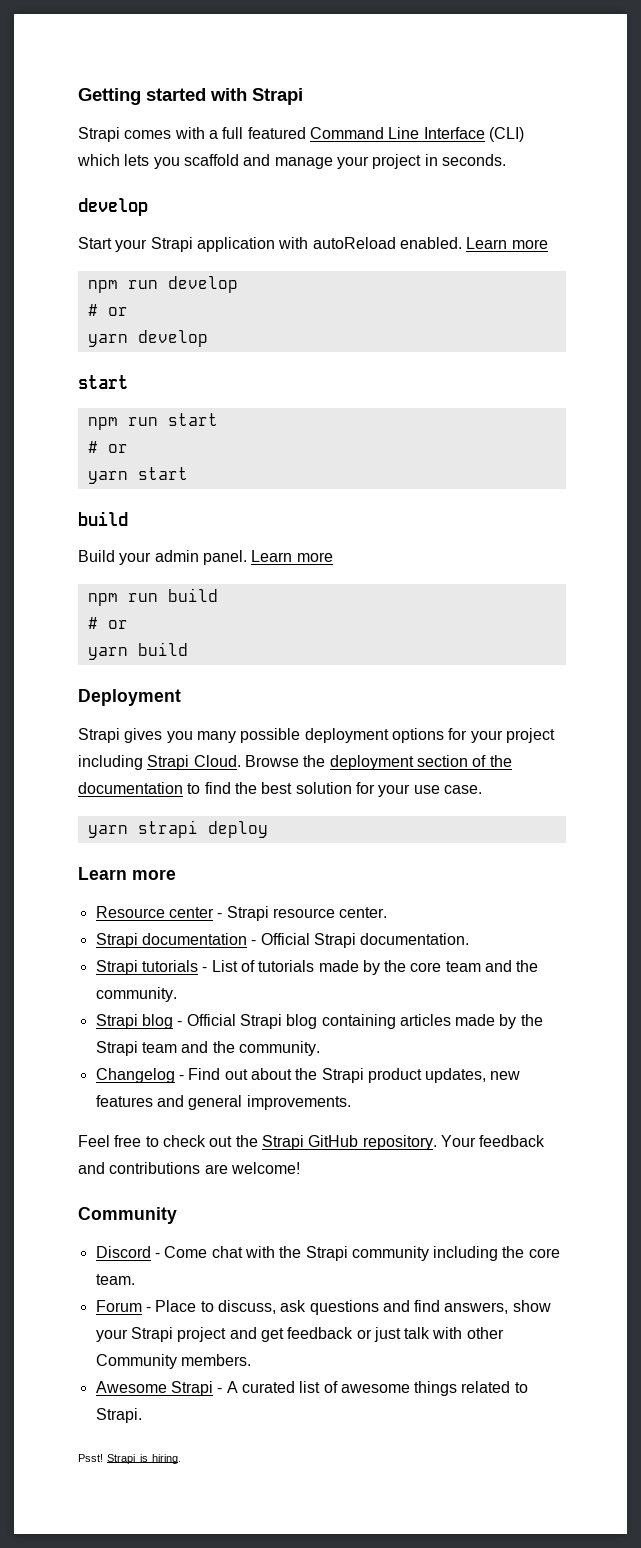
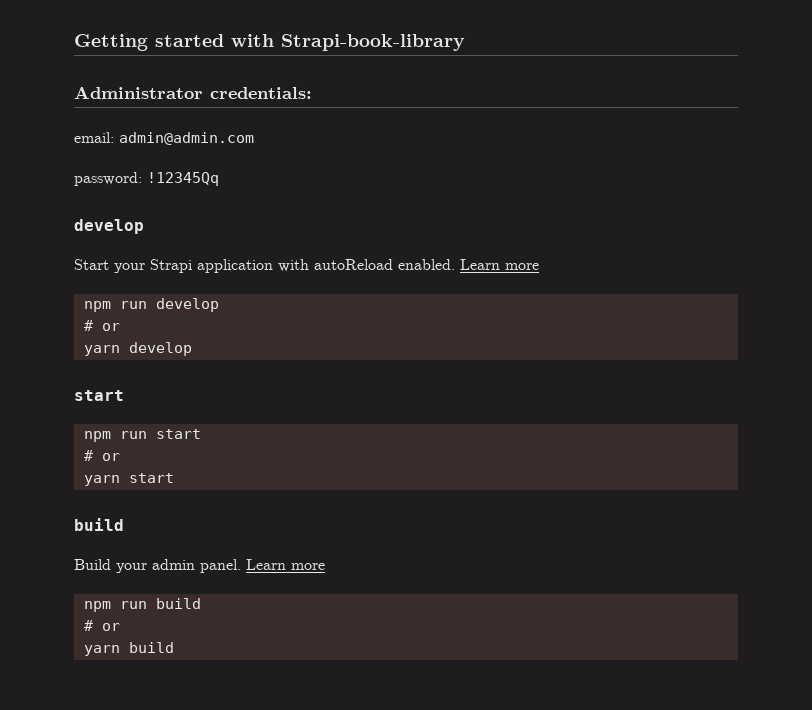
[252,88,303,105] [78,127,524,142] [77,154,506,169] Strapi // Strapi comes with a full featured Command Line Interface (CLI) which lets you scaffold and manage your project in seconds. -> [281,34,465,51] [74,86,312,99] [74,132,254,145] [74,172,219,186] Strapi-book-library // Administrator credentials: // email: admin@admin.com // password: !12345Qq
[78,689,181,706] [78,728,555,743] [78,755,512,770] [78,782,482,797] [87,820,268,838] [78,867,176,880] [95,906,388,921] [95,933,470,948] [95,960,539,975] [95,987,177,1002] [95,1014,543,1029] [95,1041,320,1056] [95,1068,521,1083] [95,1095,351,1110] [78,1135,546,1150] [78,1162,300,1174] [78,1207,177,1224] [95,1246,560,1261] [95,1274,135,1285] [95,1300,551,1315] [95,1327,504,1342] [95,1354,251,1369] [95,1381,528,1396] [95,1408,142,1423] [78,1454,181,1464] // Deployment // Strapi gives you many possible deployment options for your project including Strapi Cloud. Browse the deployment section of the documentation to find the best solution for your use case. // yarn strapi deploy // Learn more // Resource center - Strapi resource center. // Strapi documentation - Official Strapi documentation. // Strapi tutorials - List of tutorials made by the core team and the community. // Strapi blog - Official Strapi blog containing articles made by the Strapi team and the community. // Changelog - Find out about the Strapi product updates, new features and general improvements. // Feel free to check out the Strapi GitHub repository. Your feedback and contributions are welcome! // Community // Discord - Come chat with the Strapi community including the core team. // Forum - Place to discuss, ask questions and find answers, show your Strapi project and get feedback or just talk with other Community members. // Awesome Strapi - A curated list of awesome things related to Strapi. // Psst! Strapi is hiring. -> (174, 647) none

